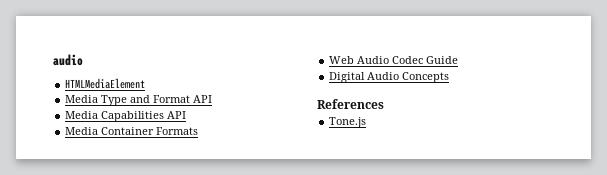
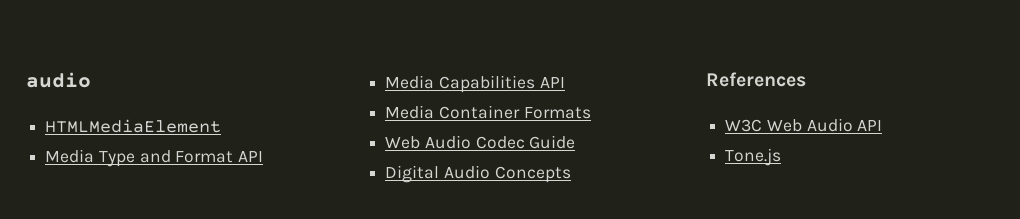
(384, 104) none -> [725,118,883,132] // W3C Web Audio API

